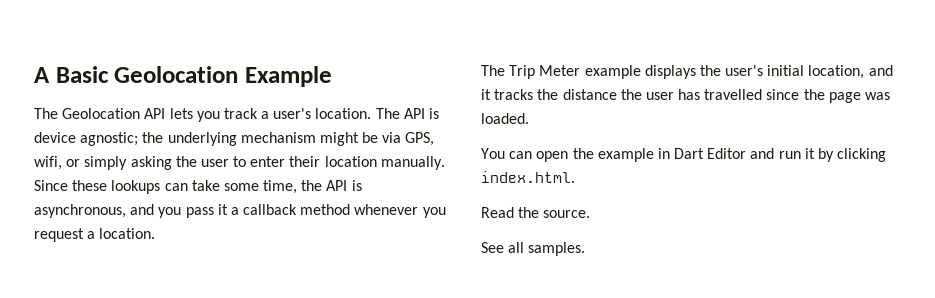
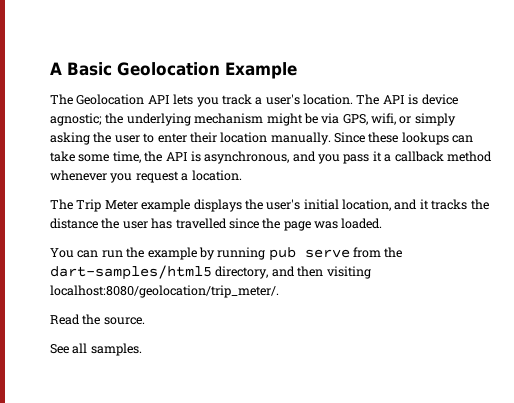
[536,151,569,162] open -> [101,250,123,258] run
[657,148,887,162] [481,171,575,183] in Dart Editor and run it by clicking index.html. -> [198,247,403,261] [50,265,371,280] [50,285,279,298] by running pub serve from the dart-samples/html5 directory, and then visiting localhost:8080/geolocation/trip_meter/.

